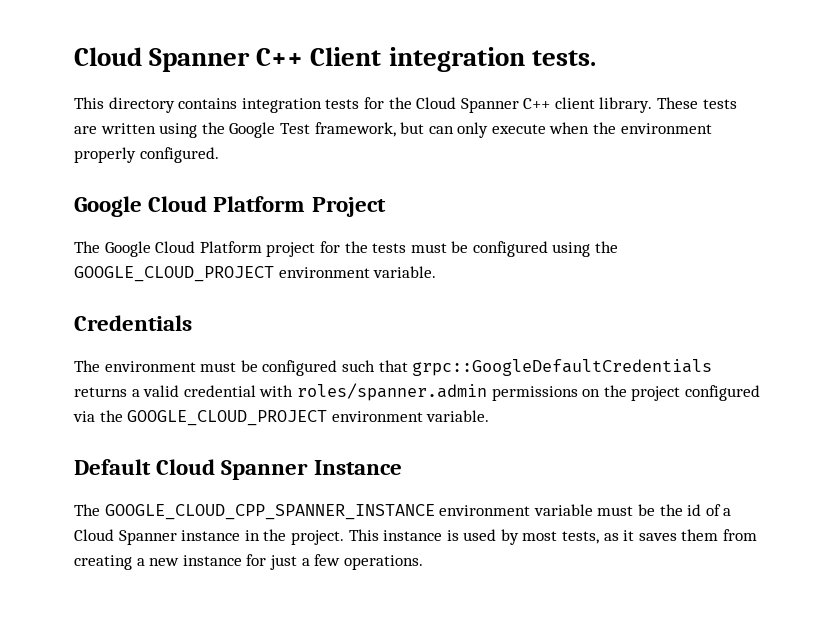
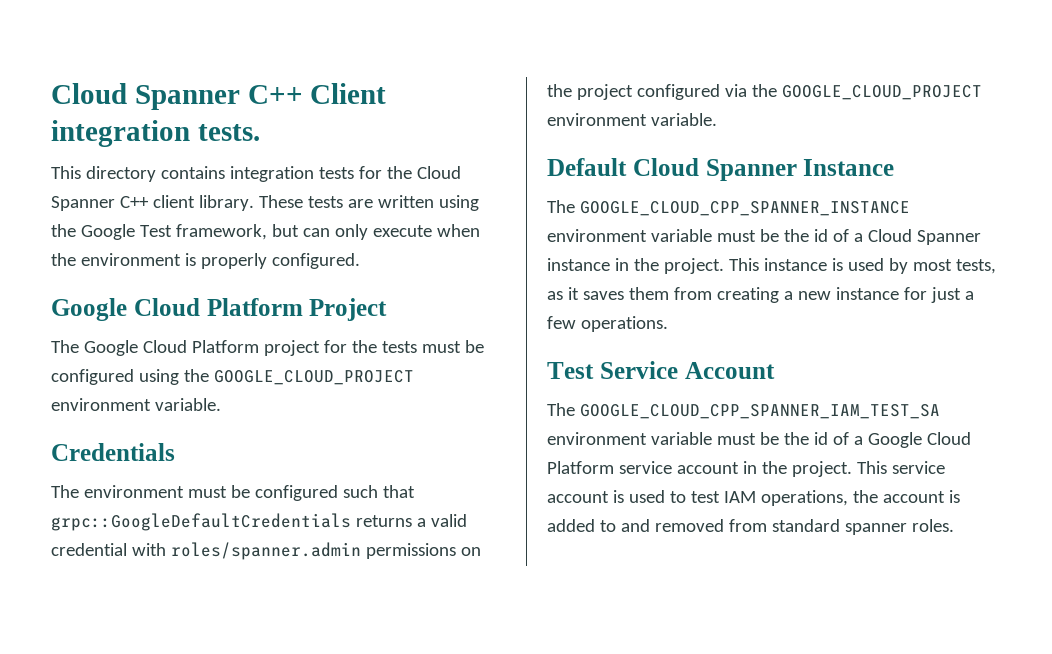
(712, 128) none -> [184,253,196,266] is
(423, 562) none -> [547,361,775,379] [547,403,940,419] [547,432,971,448] [547,461,945,477] [547,490,960,506] [547,519,954,535] // Test Service Account // The GOOGLE_CLOUD_CPP_SPANNER_IAM_TEST_SA environment variable must be the id of a Google Cloud Platform service account in the project. This service account is used to test IAM operations, the account is added to and removed from standard spanner roles.

